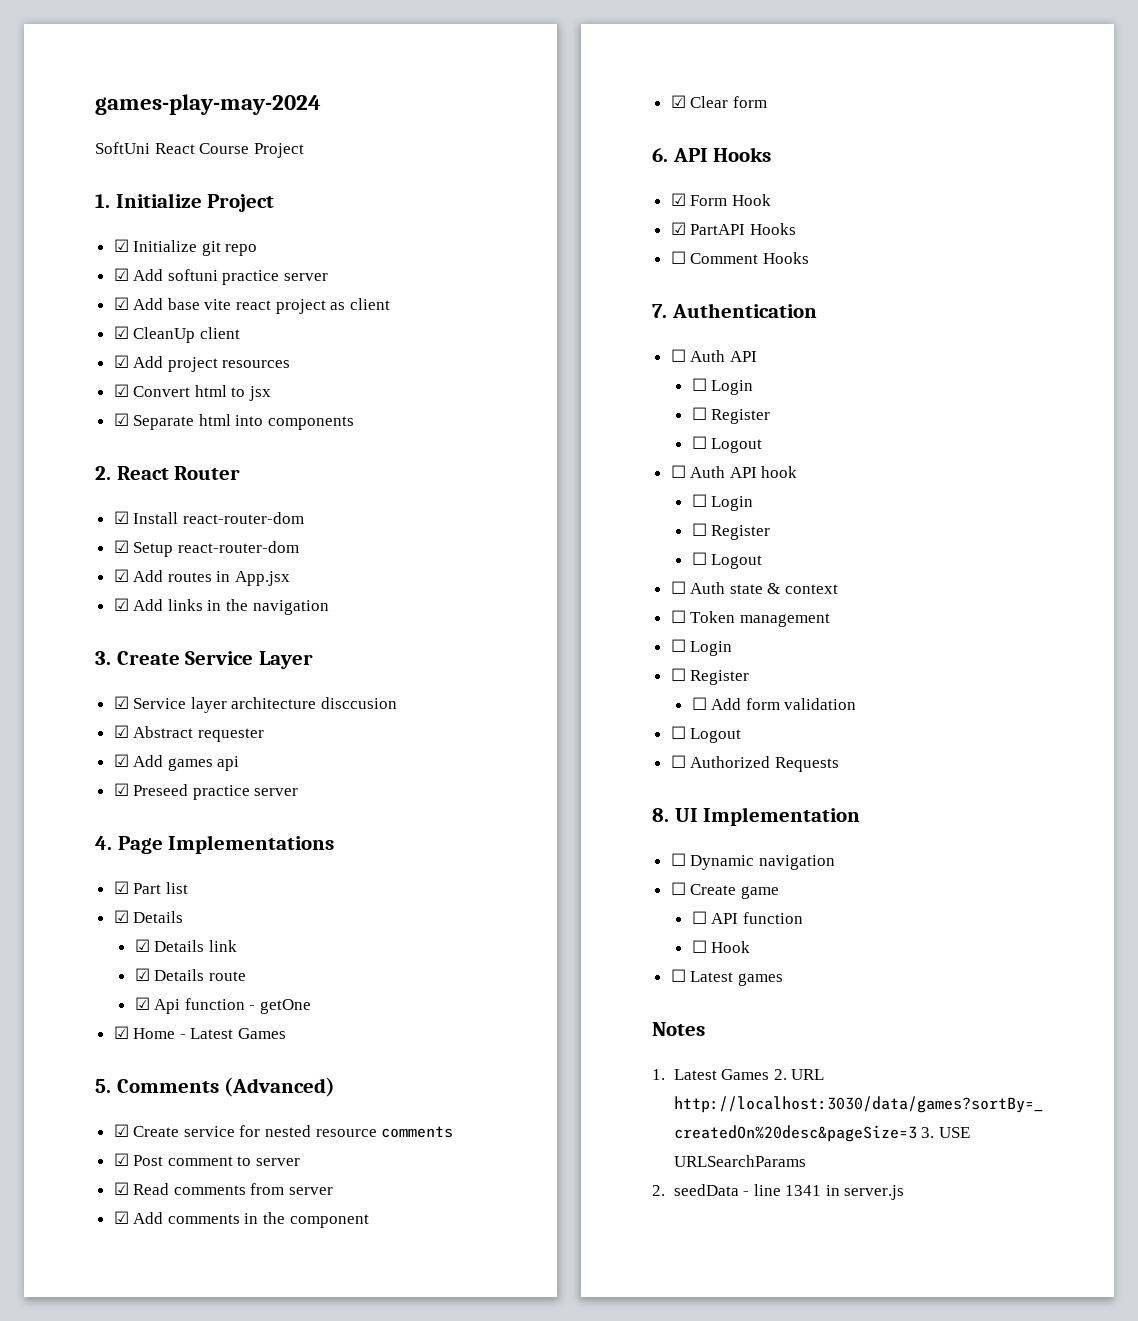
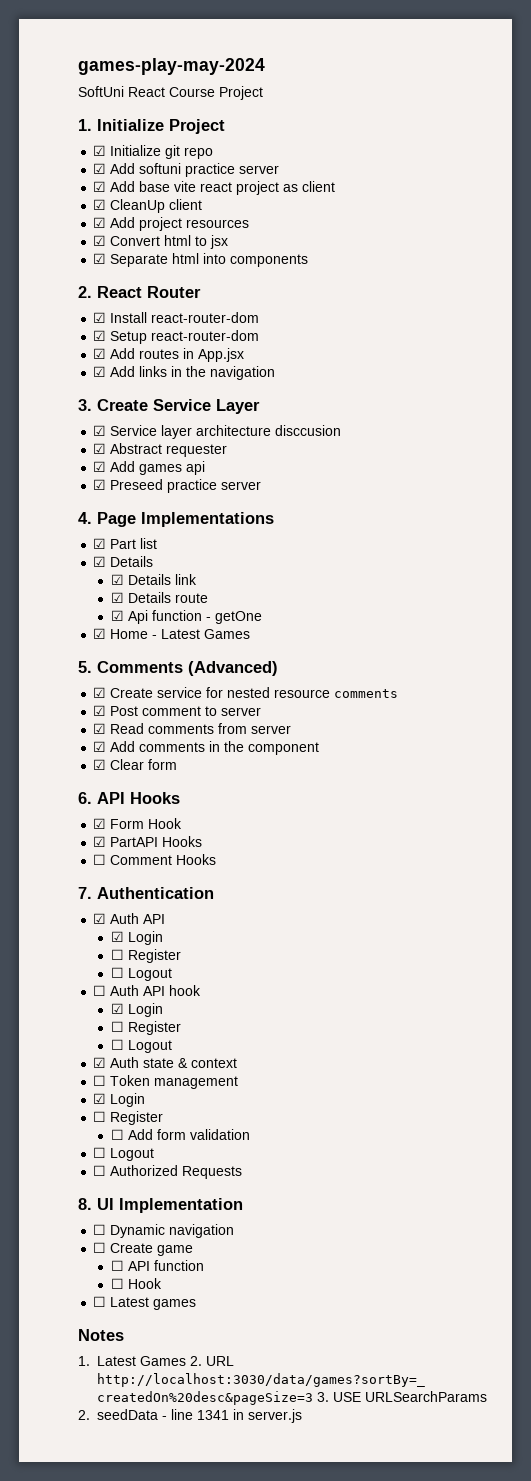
[670,349,686,362] ☐ -> [93,913,107,924] ☑
[691,378,707,391] ☐ -> [110,931,124,942] ☑
[691,494,754,511] [691,523,771,540] [691,552,763,569] [670,581,686,594] ☐ Login // ☐ Register // ☐ Logout // ☐ -> [110,1003,163,1017] [110,1021,181,1035] [110,1039,172,1053] [93,1057,107,1068] ☑ Login // ☐ Register // ☐ Logout // ☑
[670,639,686,652] ☐ -> [93,1093,107,1104] ☑

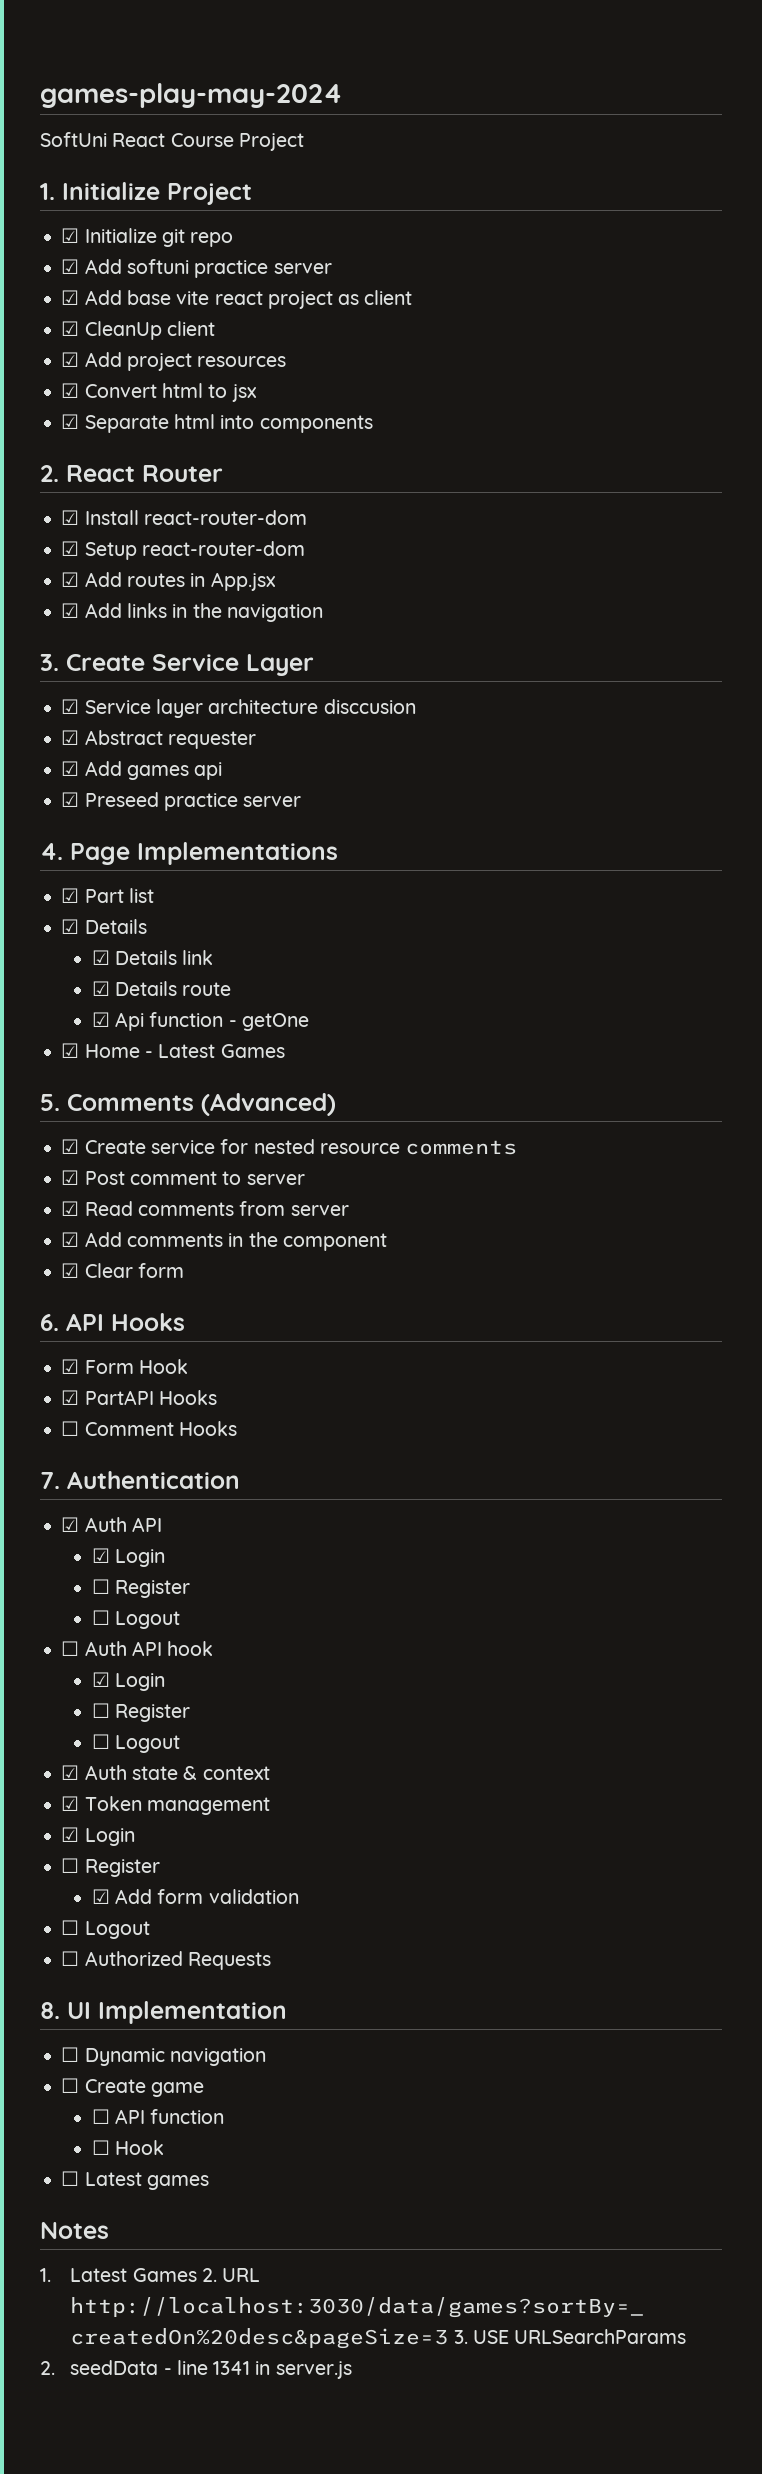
[93,1075,107,1086] ☐ -> [61,1796,80,1811] ☑
[110,1129,124,1140] ☐ -> [91,1889,110,1904] ☑

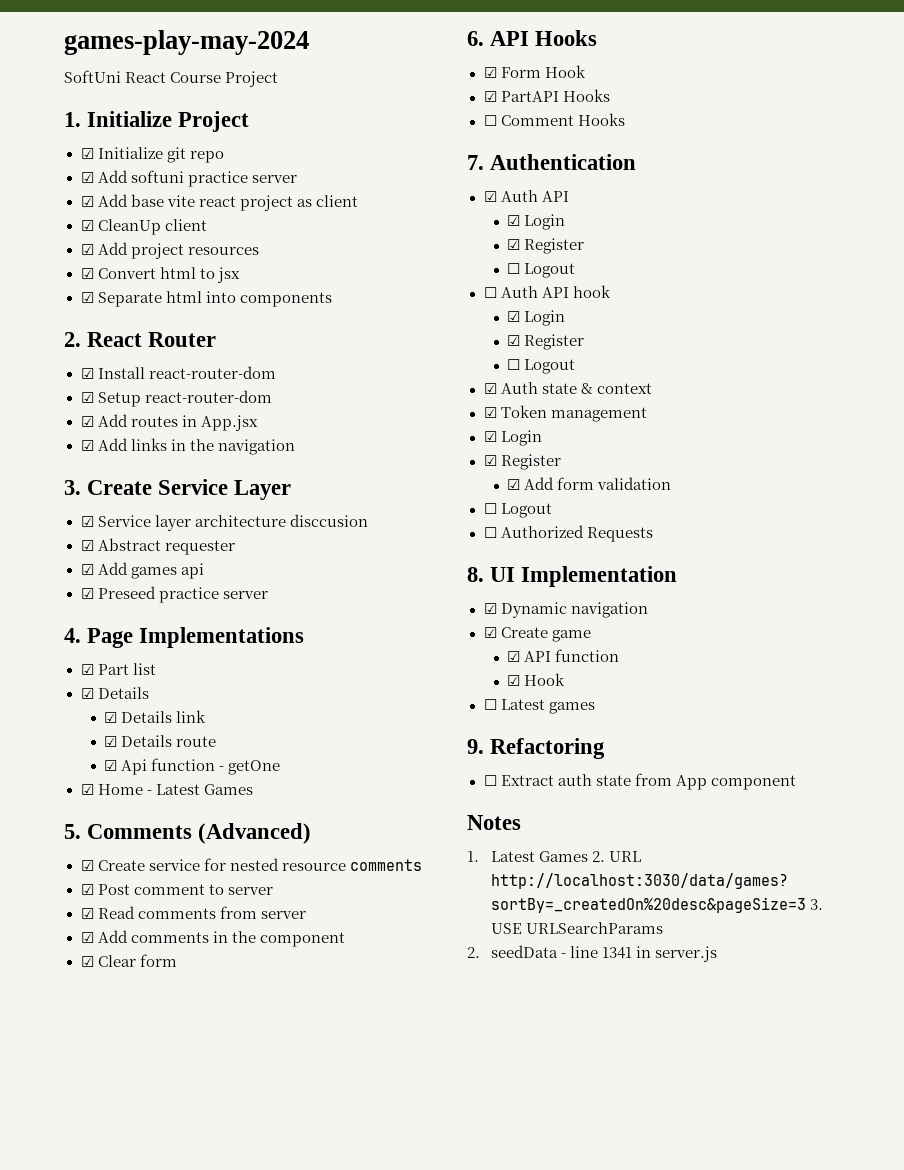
[91,1579,110,1594] ☐ -> [507,239,521,250] ☑
[91,1703,110,1718] ☐ -> [507,335,521,346] ☑
[61,1858,80,1873] ☐ -> [483,455,497,466] ☑
[61,2047,80,2062] ☐ -> [483,603,497,614] ☑
[61,2078,80,2093] ☐ -> [483,627,497,638] ☑
[91,2109,110,2124] ☐ -> [507,651,521,662] ☑
[91,2140,110,2155] ☐ -> [507,675,521,686] ☑
(209, 2182) none -> [467,738,606,759] [483,773,796,790] // 9. Refactoring // ☐ Extract auth state from App component

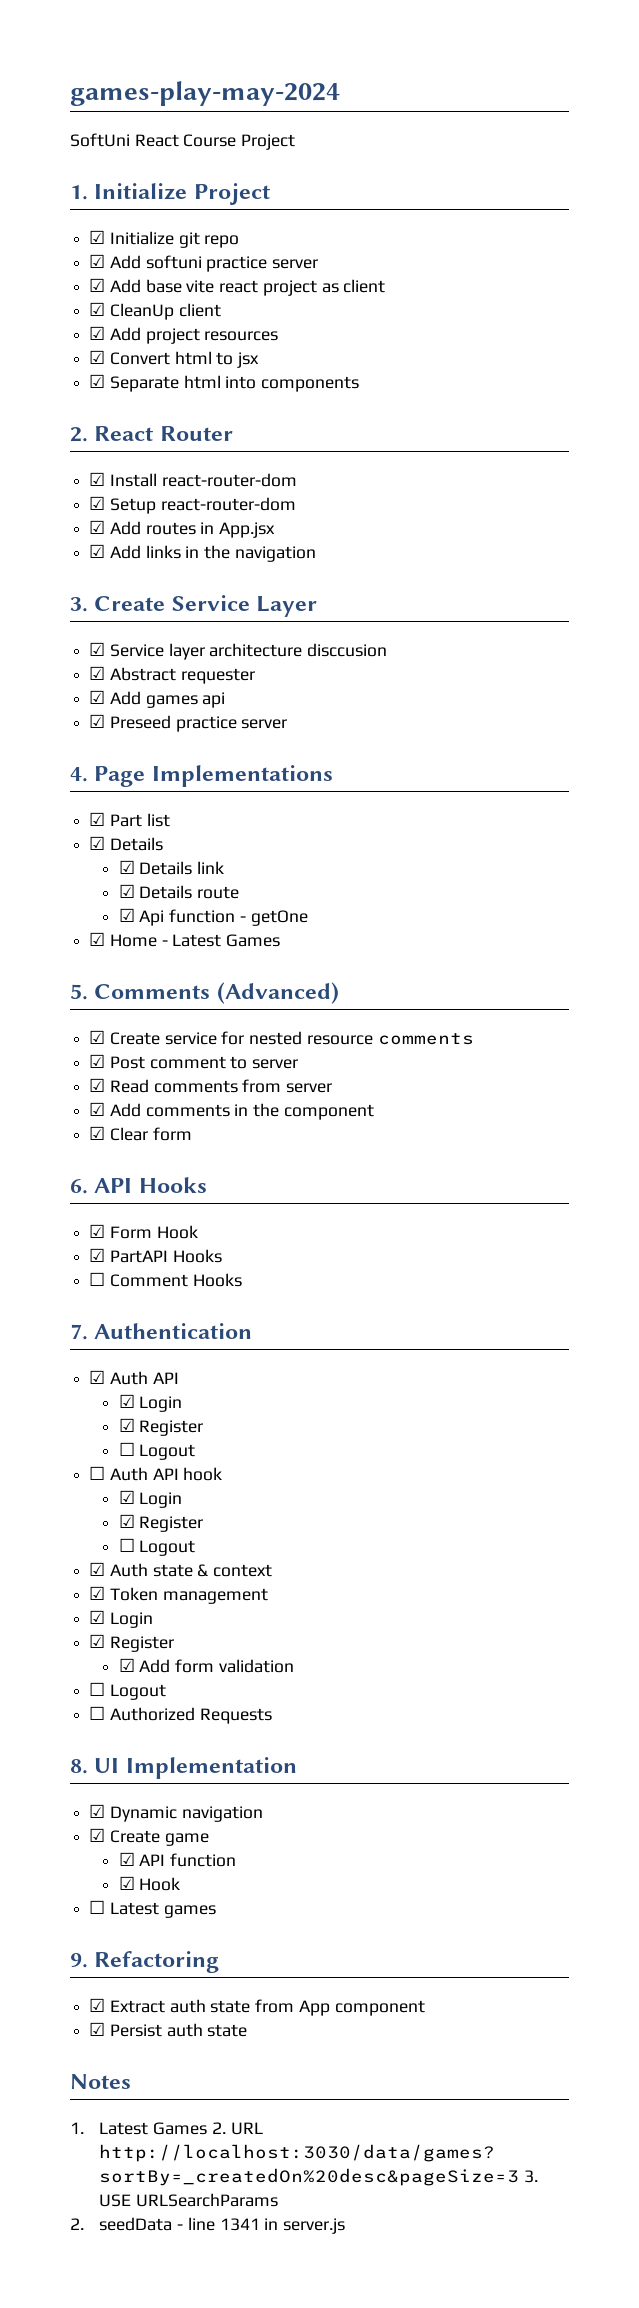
[483,775,497,786] ☐ -> [89,1998,106,2012] ☑
(796, 782) none -> [89,2022,248,2037] // ☑ Persist auth state

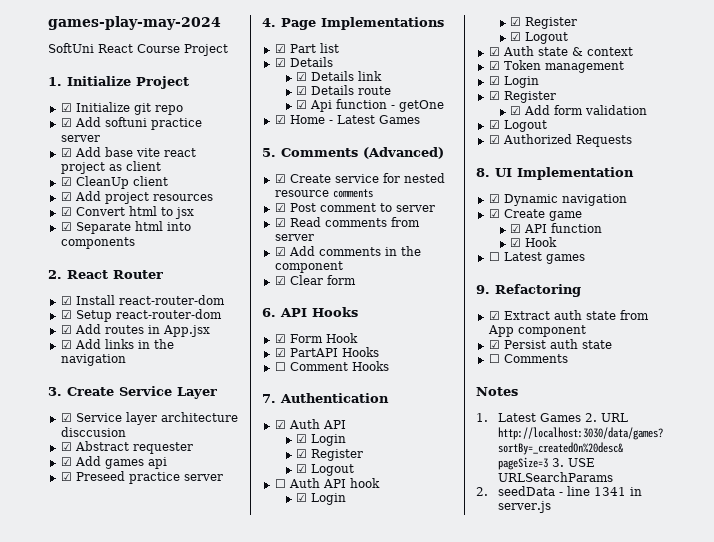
[118,1442,135,1456] ☐ -> [296,464,308,473] ☑
[118,1538,135,1552] ☐ -> [510,32,522,41] ☑
[89,1682,166,1700] [89,1706,106,1720] ☐ Logout // ☐ -> [488,120,547,132] [488,135,500,144] ☑ Logout // ☑
(248, 2030) none -> [488,354,568,363] // ☐ Comments

